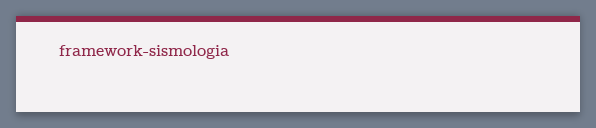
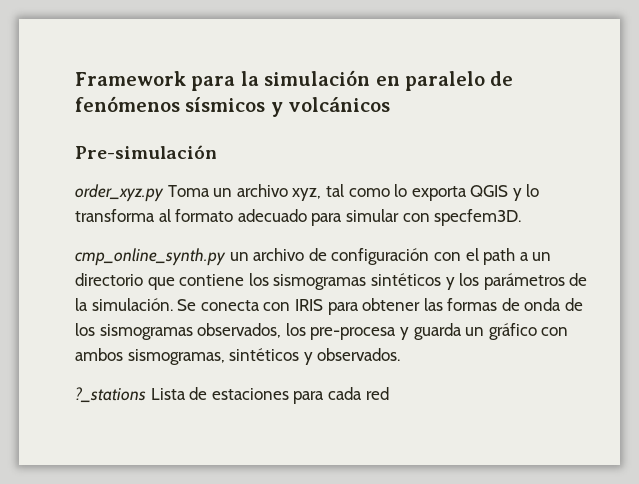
[59,45,229,59] framework-sismologia -> [75,70,514,91] [75,96,391,117] [75,145,217,159] [75,184,540,202] [75,209,522,226] [75,248,552,266] [75,273,588,290] [75,298,584,315] [75,323,569,340] [75,348,401,365] [75,387,389,404] Framework para la simulación en paralelo de fenómenos sísmicos y volcánicos // Pre-simulación // order_xyz.py Toma un archivo xyz, tal como lo exporta QGIS y lo transforma al formato adecuado para simular con specfem3D. // cmp_online_synth.py un archivo de configuración con el path a un directorio que contiene los sismogramas sintéticos y los parámetros de la simulación. Se conecta con IRIS para obtener las formas de onda de los sismogramas observados, los pre-procesa y guarda un gráfico con ambos sismogramas, sintéticos y observados. // ?_stations Lista de estaciones para cada red

